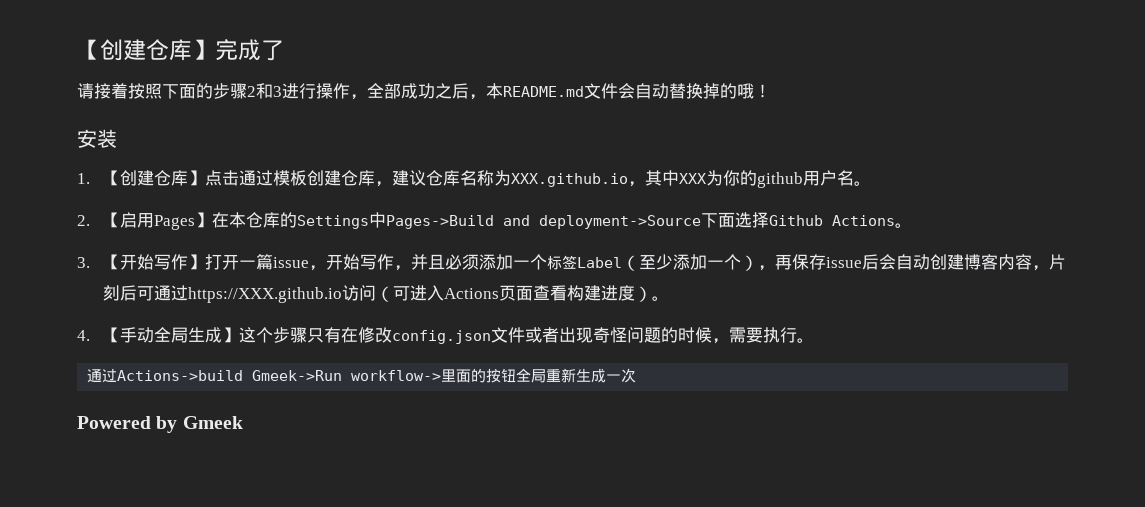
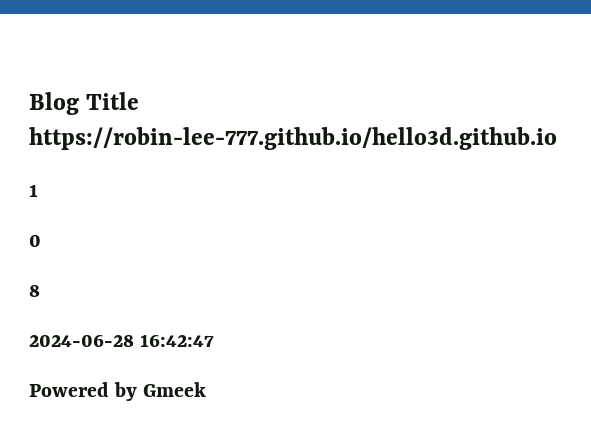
[77,39,284,61] [77,83,771,100] [77,129,117,148] [77,170,871,188] [77,212,912,230] [77,254,1066,271] [102,285,669,303] [77,327,814,344] [87,368,637,383] 【创建仓库】完成了 // 请接着按照下面的步骤2和3进行操作，全部成功之后，本README.md文件会自动替换掉的哦！ // 安装 // 1.【创建仓库】点击通过模板创建仓库，建议仓库名称为XXX.github.io，其中XXX为你的github用户名。 // 2.【启用Pages】在本仓库的Settings中Pages->Build and deployment->Source下面选择Github Actions。 // 3.【开始写作】打开一篇issue，开始写作，并且必须添加一个标签Label（至少添加一个），再保存issue后会自动创建博客内容，片刻后可通过https://XXX.github.io访问（可进入Actions页面查看构建进度）。 // 4.【手动全局生成】这个步骤只有在修改config.json文件或者出现奇怪问题的时候，需要执行。 // 通过Actions->build Gmeek->Run workflow->里面的按钮全局重新生成一次 -> [29,92,140,115] [29,127,557,150] [29,184,38,197] [29,234,41,247] [29,284,40,297] [29,334,215,347] Blog Title https://robin-lee-777.github.io/hello3d.github.io // 1 // 0 // 8 // 2024-06-28 16:42:47

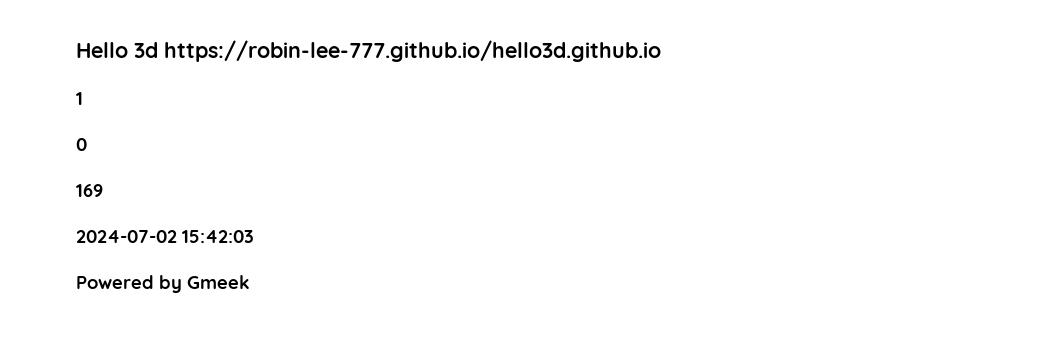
[29,92,140,115] Blog Title -> [76,42,158,58] Hello 3d
[29,284,40,297] [29,334,215,347] 8 // 2024-06-28 16:42:47 -> [76,184,103,197] [76,230,254,243] 169 // 2024-07-02 15:42:03

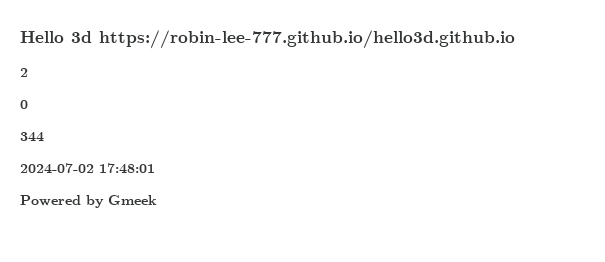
[76,92,83,105] 1 -> [20,68,28,77] 2
[76,184,103,197] 169 -> [20,132,44,142] 344
[182,230,254,243] 15:42:03 -> [99,163,155,174] 17:48:01

